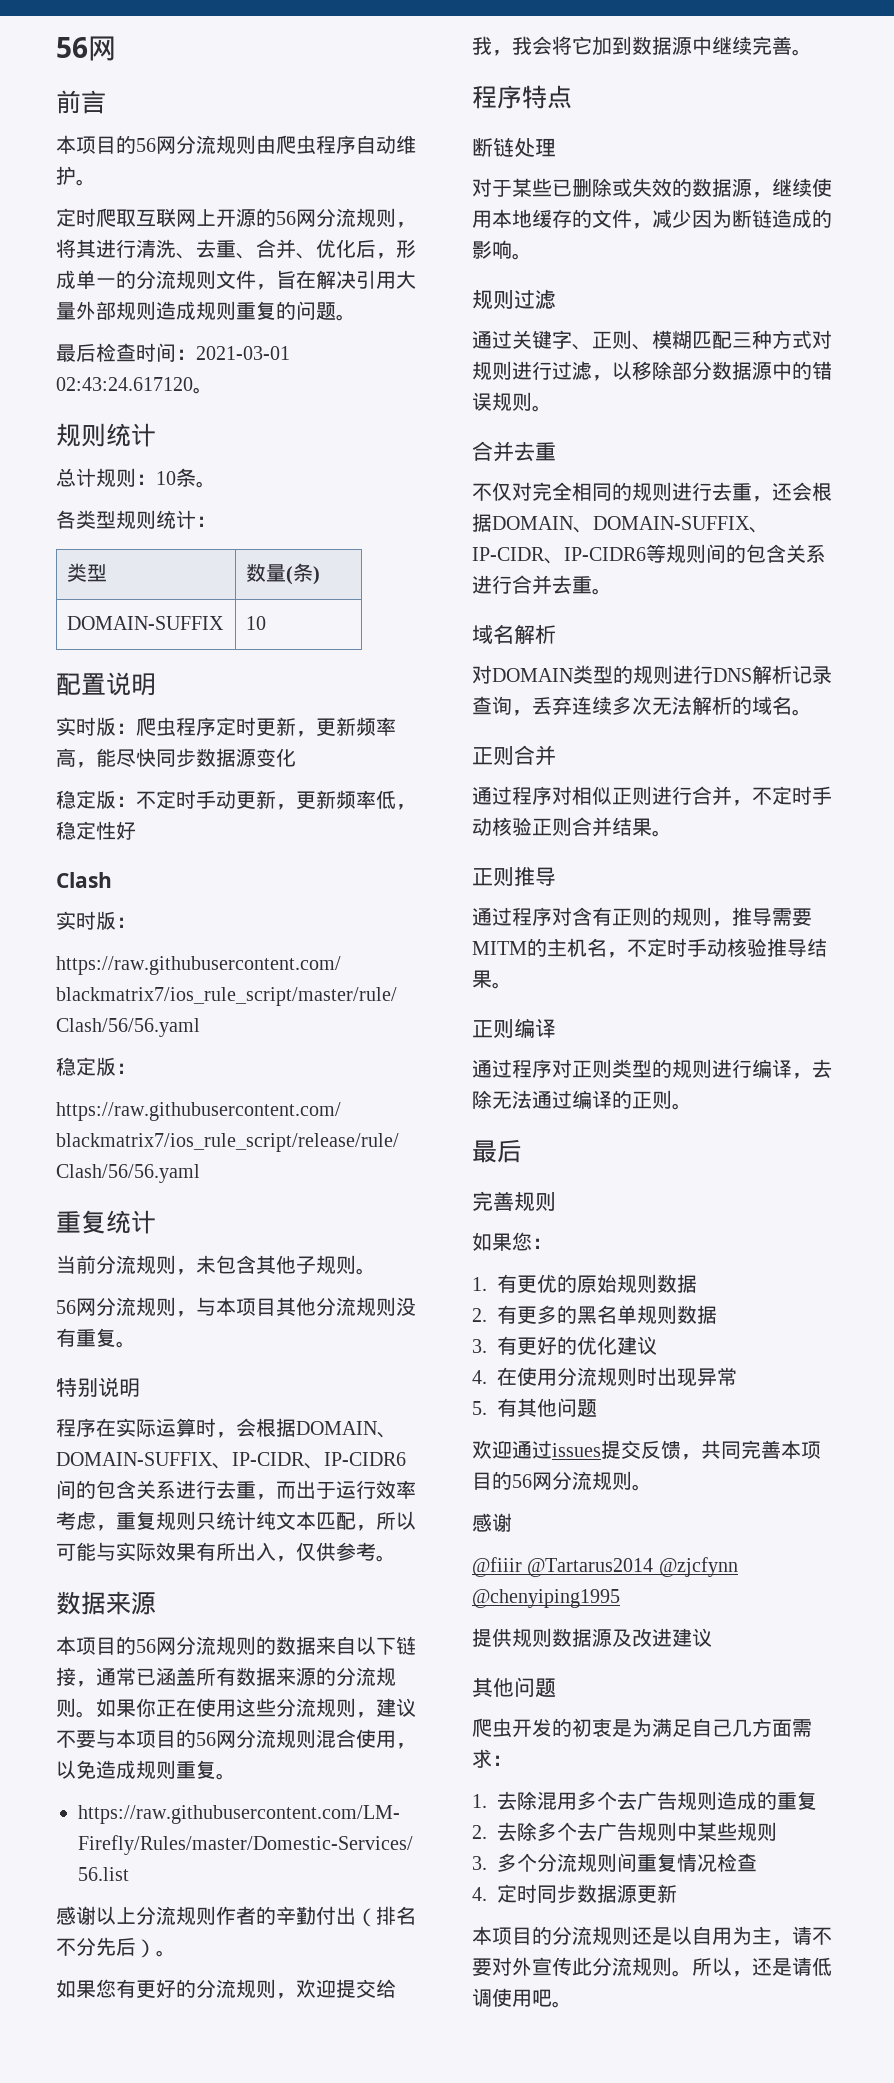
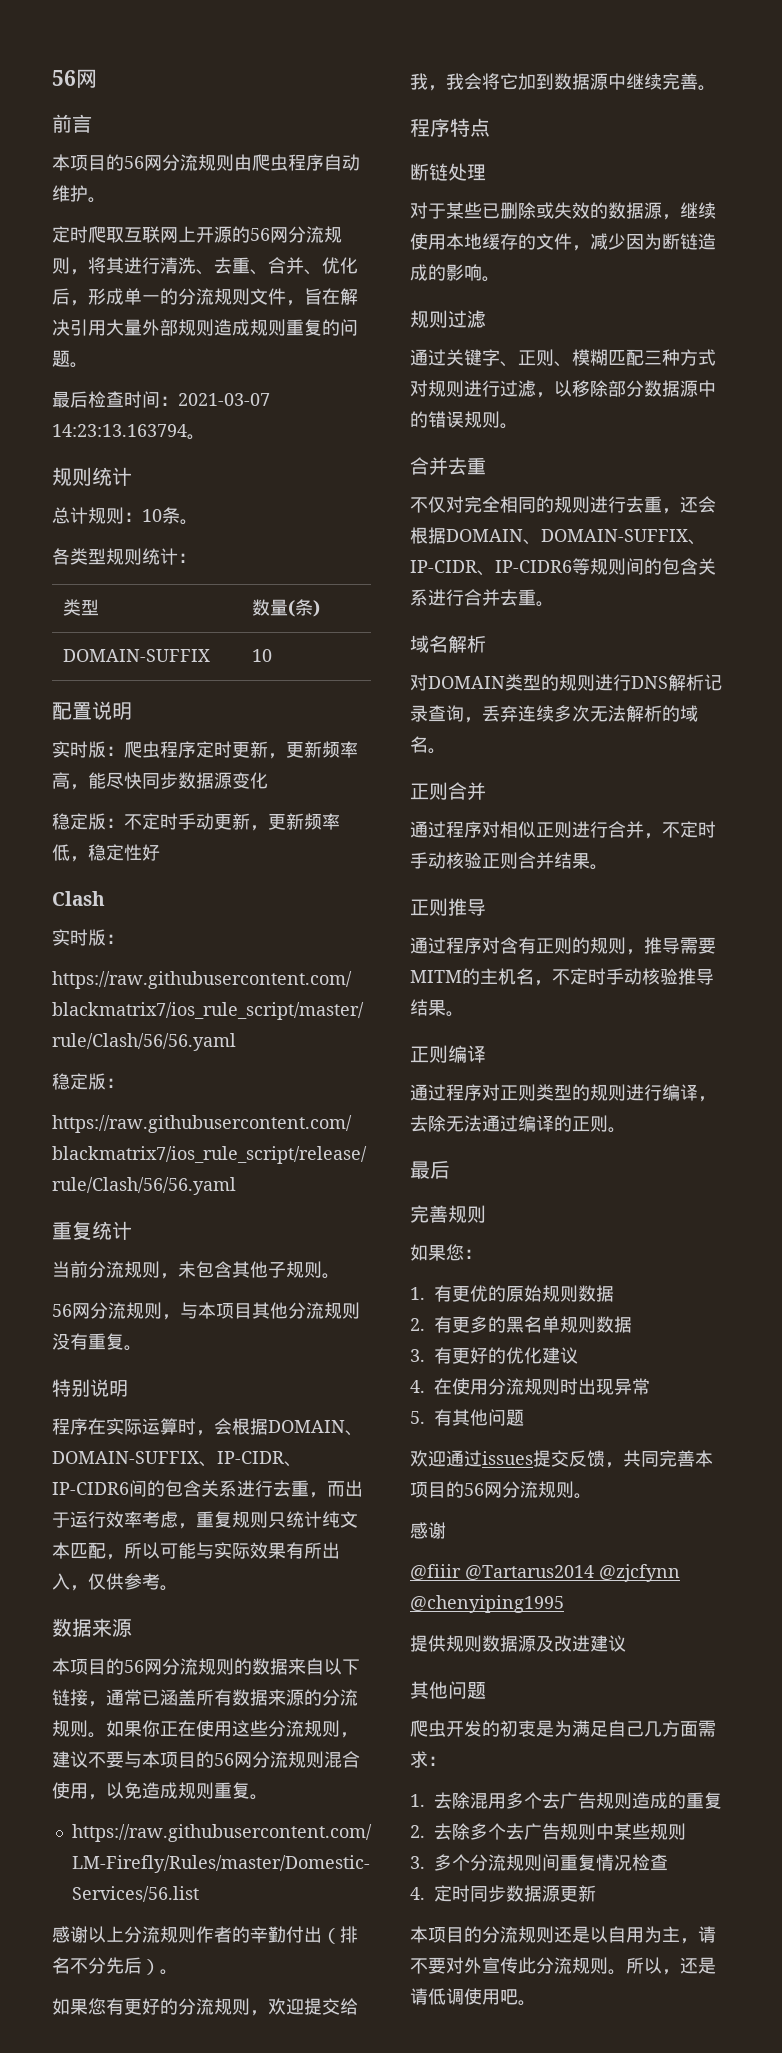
[196,346,290,360] [56,377,193,391] 2021-03-01 02:43:24.617120 -> [178,393,270,406] [52,424,187,437] 2021-03-07 14:23:13.163794

